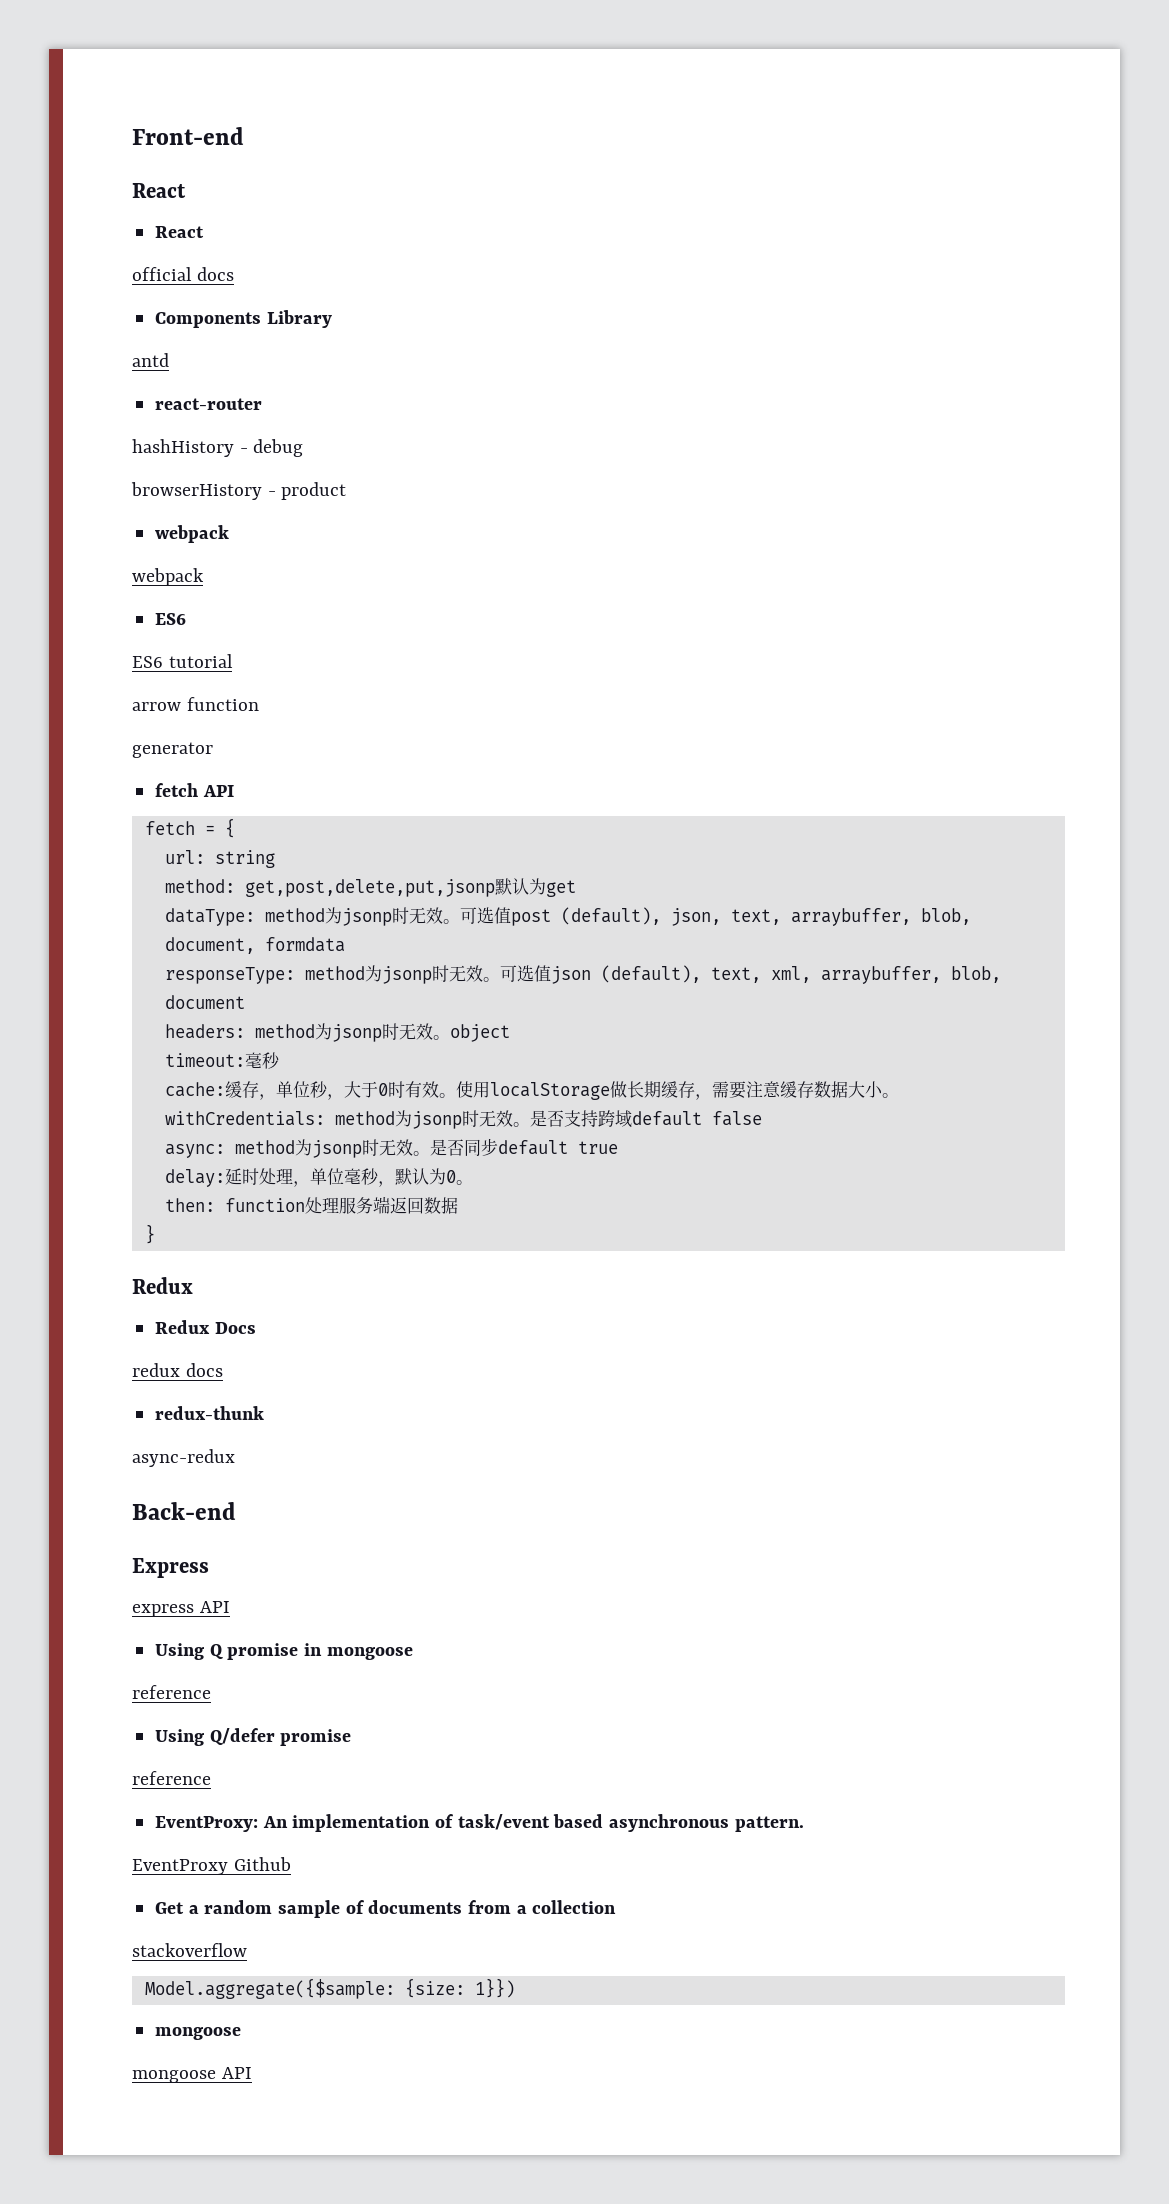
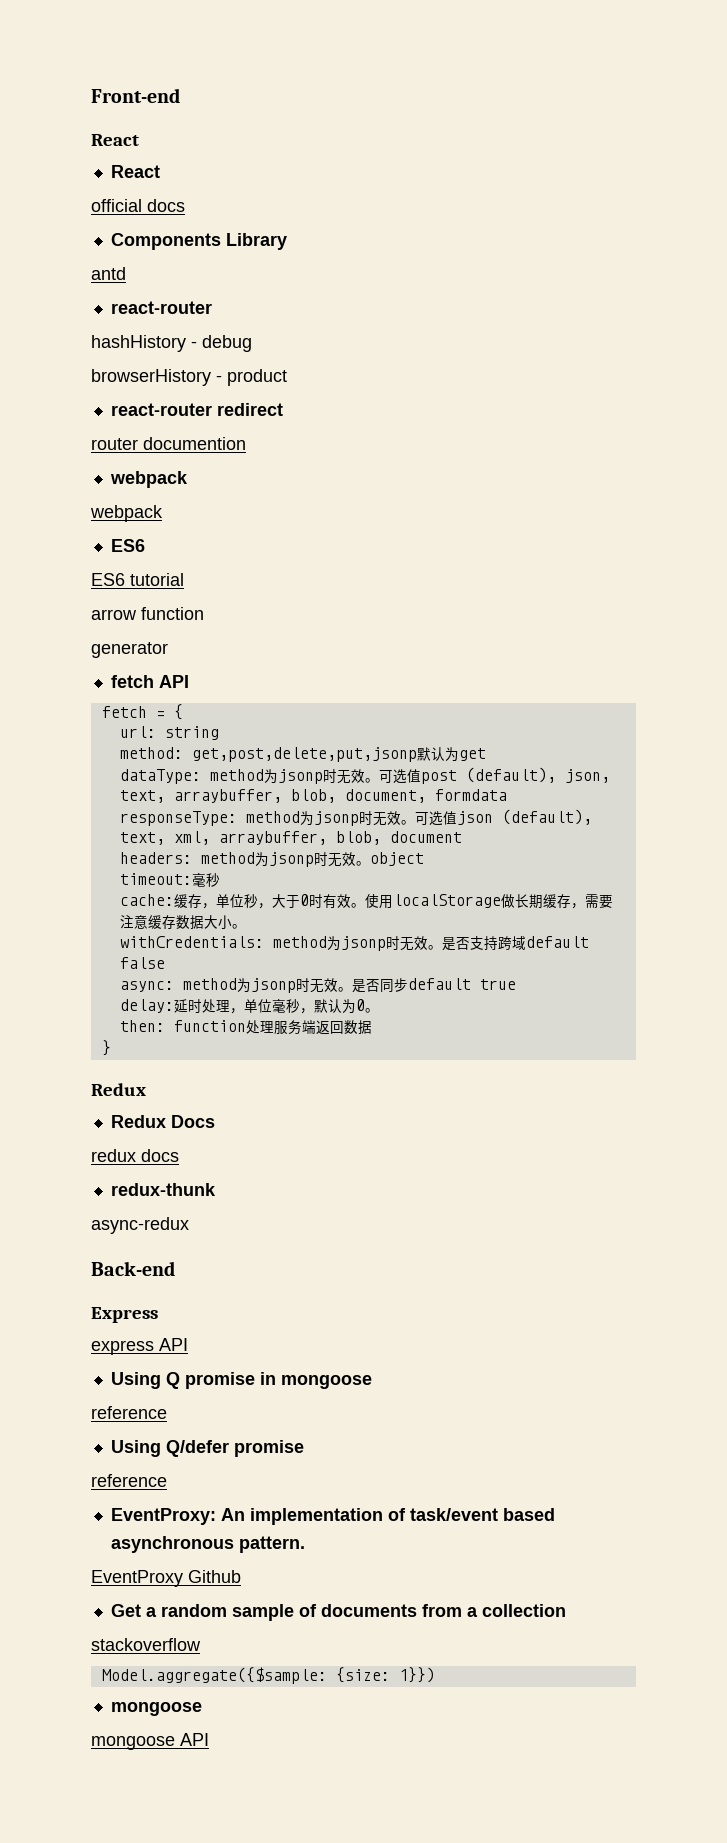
(347, 491) none -> [110,403,283,416] [91,437,246,450] // react-router redirect // router documention

